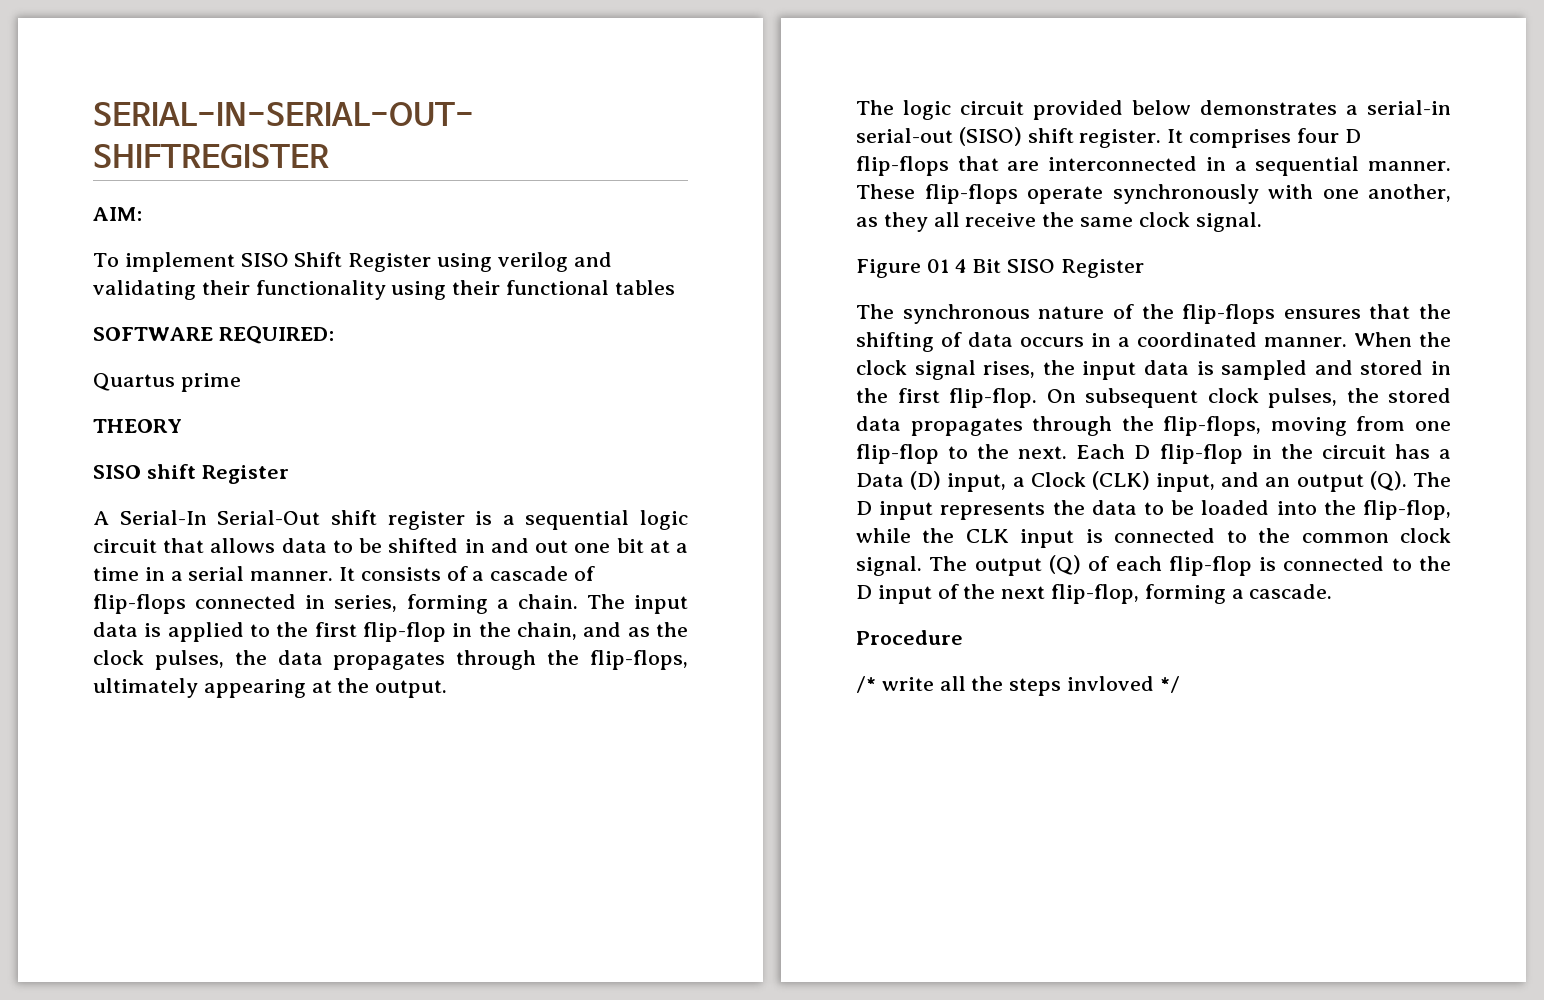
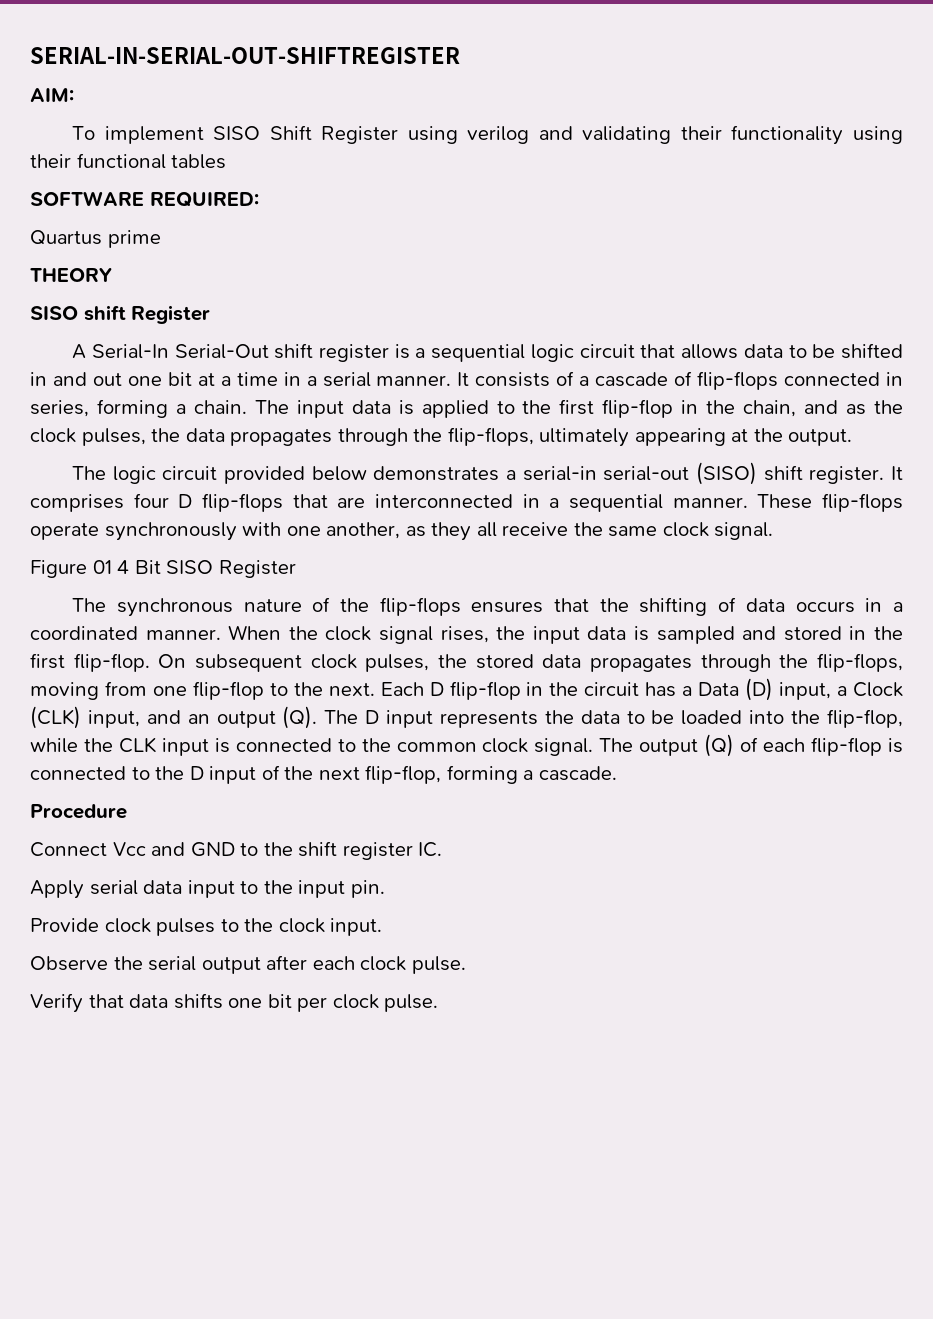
[856,676,1180,696] /* write all the steps invloved */ -> [30,841,443,860] [30,880,385,899] [30,918,383,936] [30,955,466,974] [30,993,439,1013] Connect Vcc and GND to the shift register IC. // Apply serial data input to the input pin. // Provide clock pulses to the clock input. // Observe the serial output after each clock pulse. // Verify that data shifts one bit per clock pulse.

